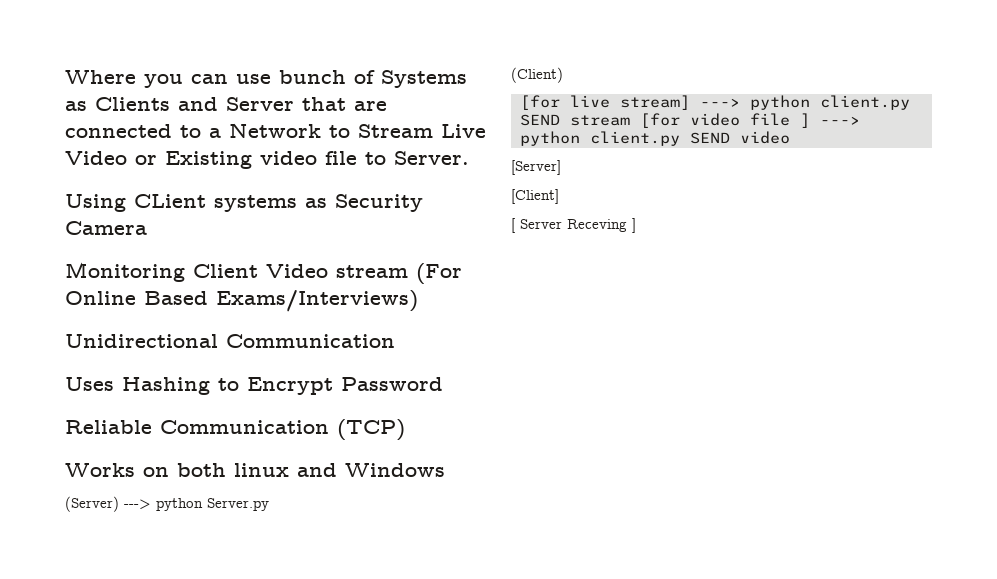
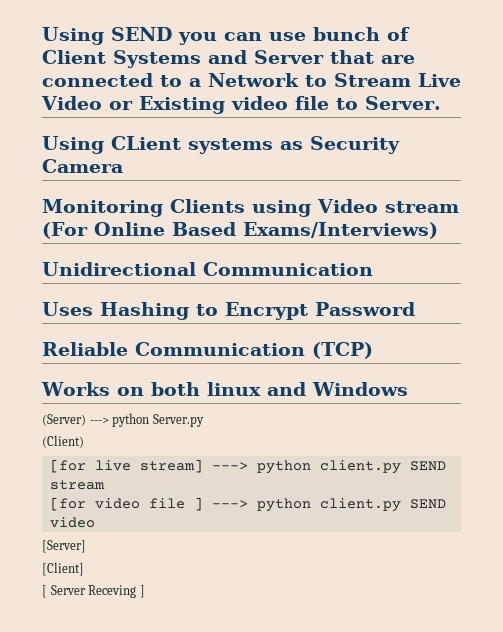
[65,70,136,84] Where -> [42,27,172,45] Using SEND
[381,70,467,88] [65,97,170,111] Systems as Clients -> [42,50,201,68] Client Systems
[193,264,258,278] Client -> [170,199,311,217] Clients using
(630, 120) none -> (105, 485) //

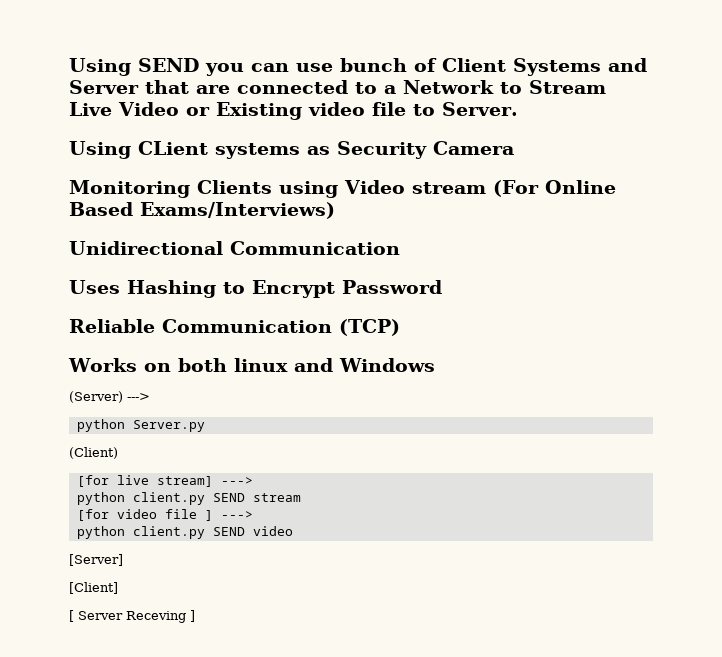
(109, 420) none -> (150, 397) //
(248, 466) none -> (253, 481) //
(248, 504) none -> (253, 515) //

